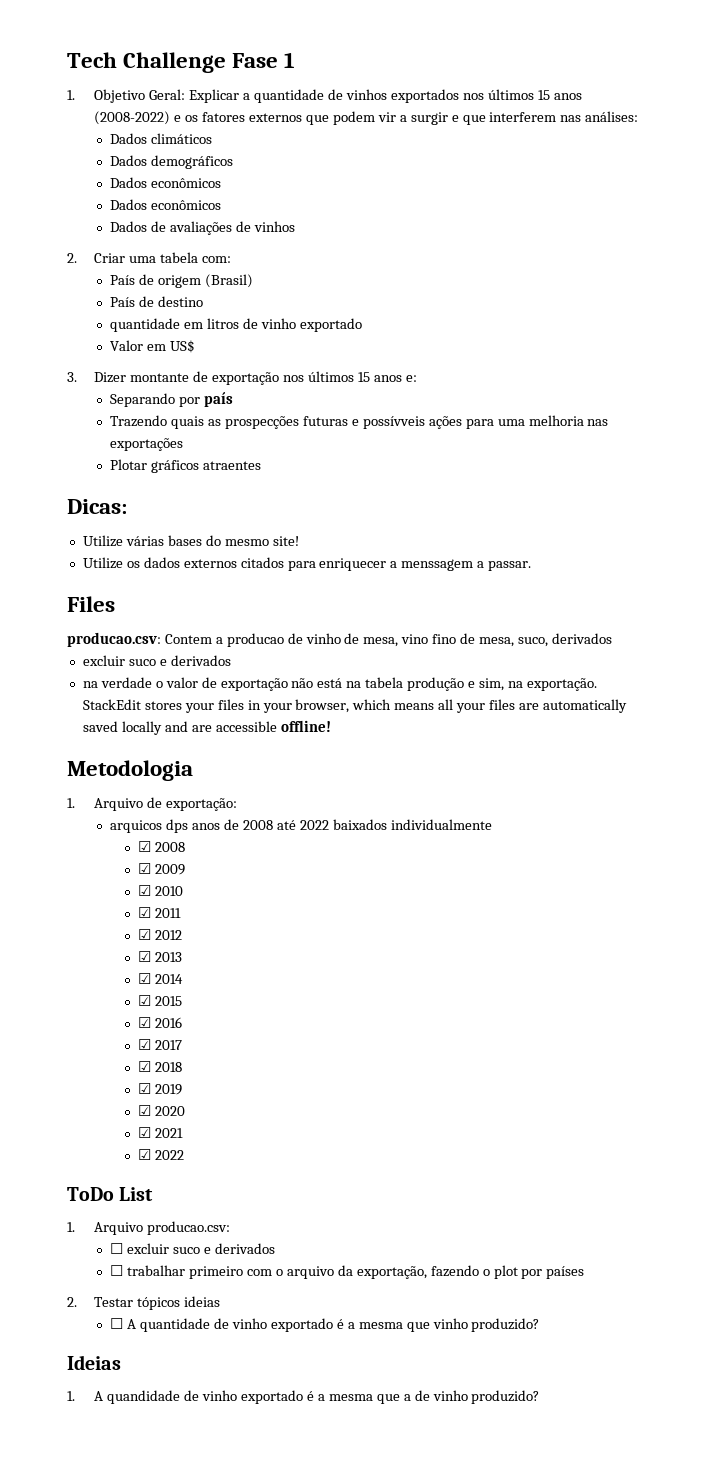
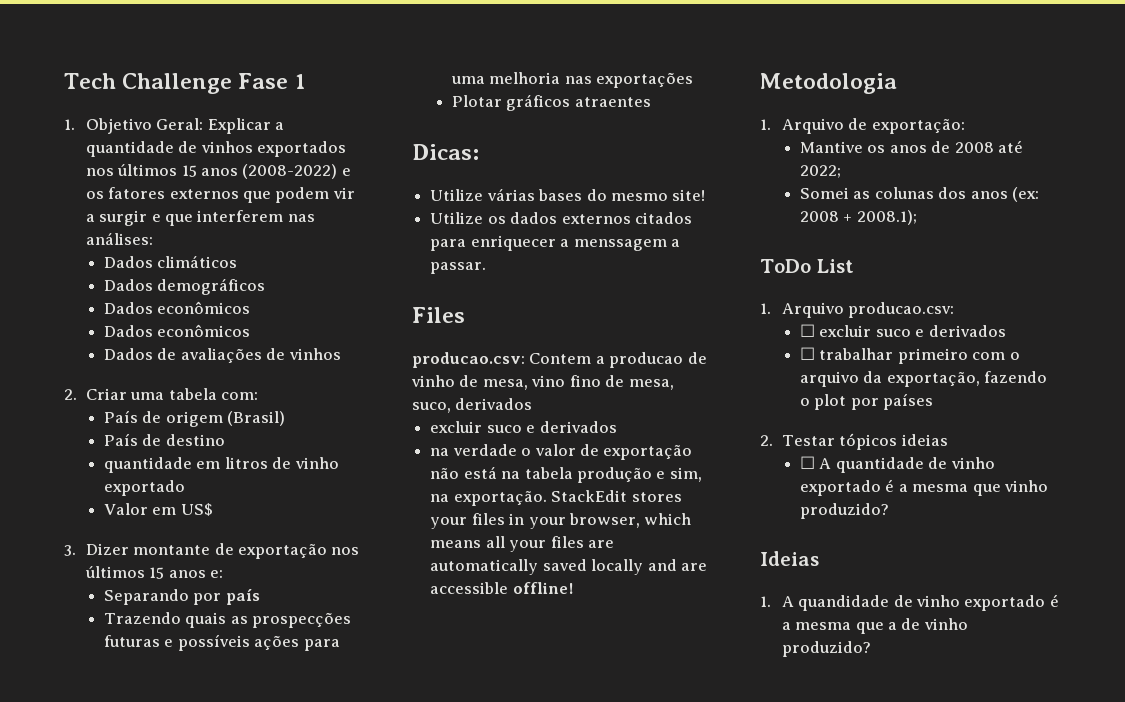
[362,416,425,429] possívveis -> [177,634,250,651] possíveis
[110,819,189,833] arquicos dps -> [799,141,886,153] Mantive os
[299,819,492,830] [137,841,185,852] [137,863,185,875] [137,885,183,896] [137,907,181,918] [137,929,182,940] [137,951,182,962] [137,973,183,984] [137,995,182,1006] [137,1017,182,1028] [137,1039,182,1050] [137,1061,182,1072] [137,1083,182,1095] [137,1105,185,1116] [137,1127,183,1138] [137,1149,184,1160] 2022 baixados individualmente // ☑ 2008 // ☑ 2009 // ☑ 2010 // ☑ 2011 // ☑ 2012 // ☑ 2013 // ☑ 2014 // ☑ 2015 // ☑ 2016 // ☑ 2017 // ☑ 2018 // ☑ 2019 // ☑ 2020 // ☑ 2021 // ☑ 2022 -> [799,165,841,178] [799,187,1040,202] [799,210,917,225] 2022; // Somei as colunas dos anos (ex: 2008 + 2008.1);

